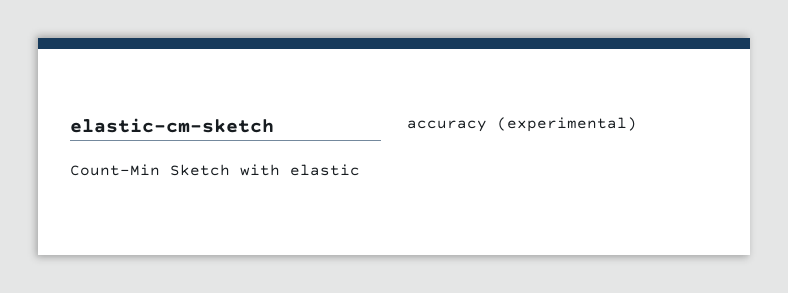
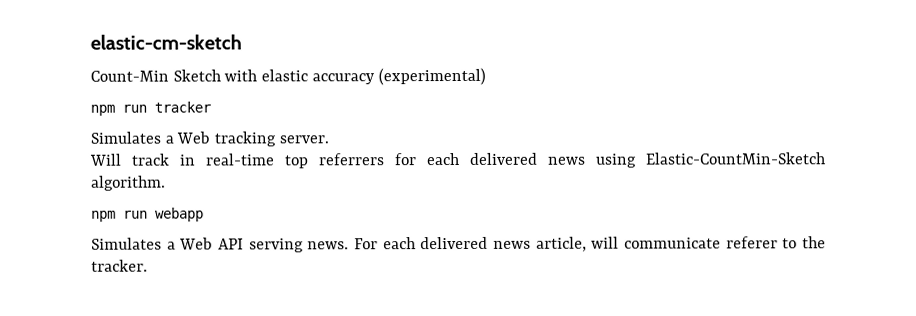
(637, 124) none -> [90,101,211,116] [90,131,329,147] [89,152,826,169] [91,175,166,191] [91,207,204,222] [91,236,826,253] [91,259,148,272] // npm run tracker // Simulates a Web tracking server. // Will track in real-time top referrers for each delivered news using Elastic-CountMin-Sketch algorithm. // npm run webapp // Simulates a Web API serving news. For each delivered news article, will communicate referer to the tracker.

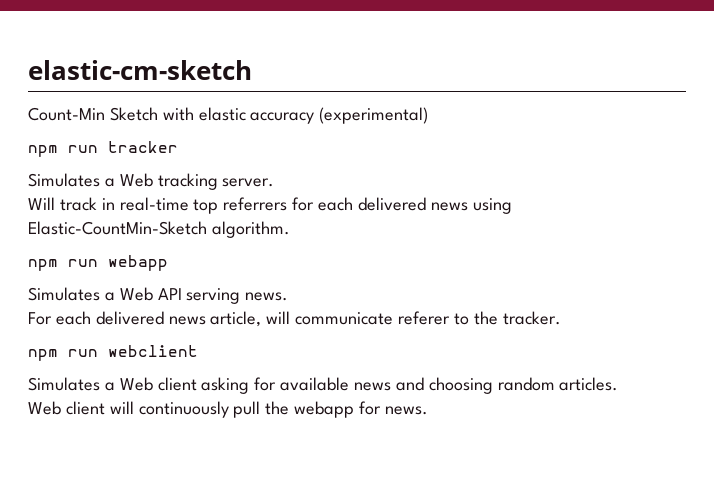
(350, 245) none -> (289, 296) //
(148, 265) none -> [28,345,198,361] [28,377,619,394] [28,401,428,418] // npm run webclient // Simulates a Web client asking for available news and choosing random articles. // Web client will continuously pull the webapp for news.

